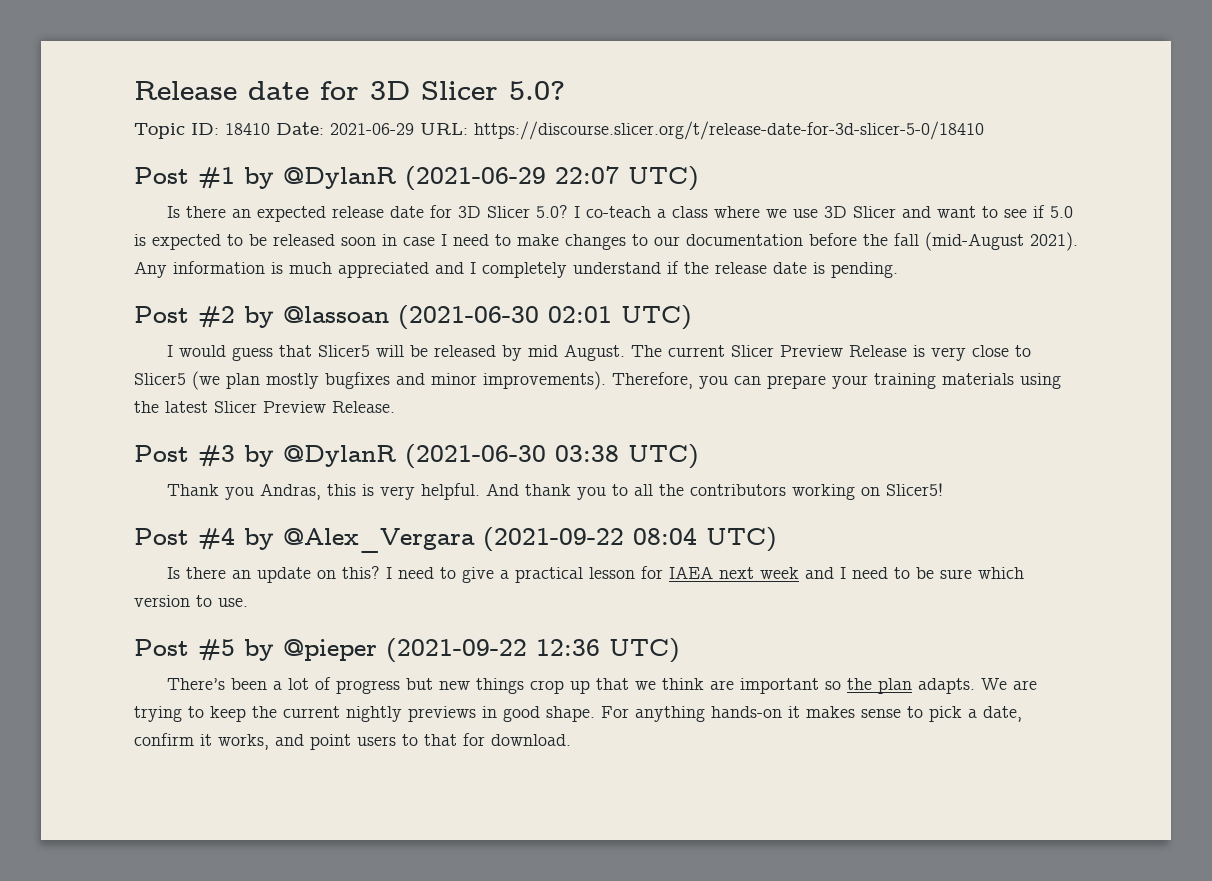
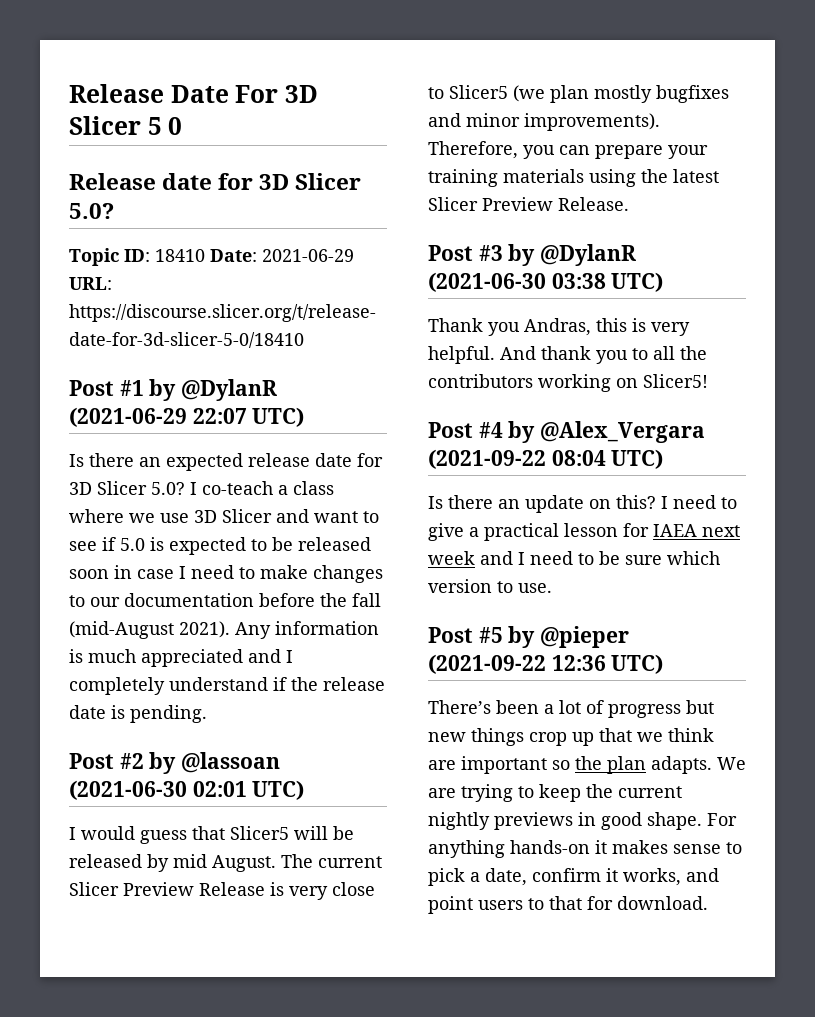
[134,81,237,100] Release -> [69,84,318,103] [69,116,183,135] [69,173,156,190] Release Date For 3D Slicer 5 0 // Release

